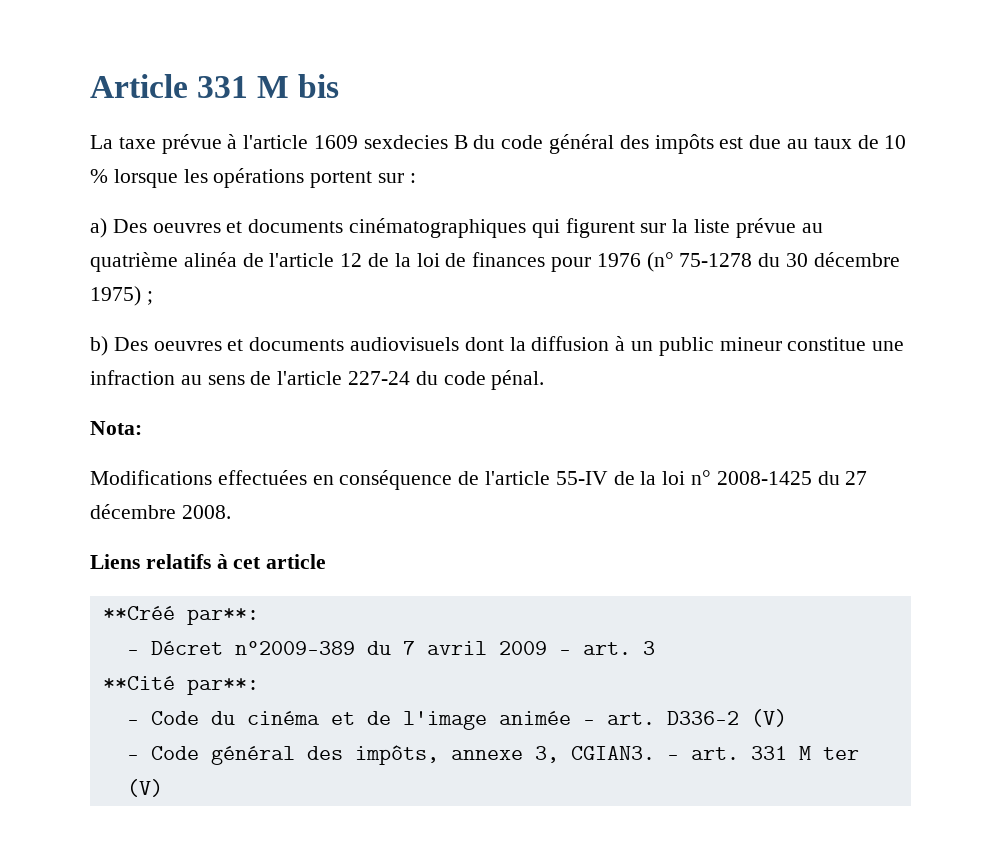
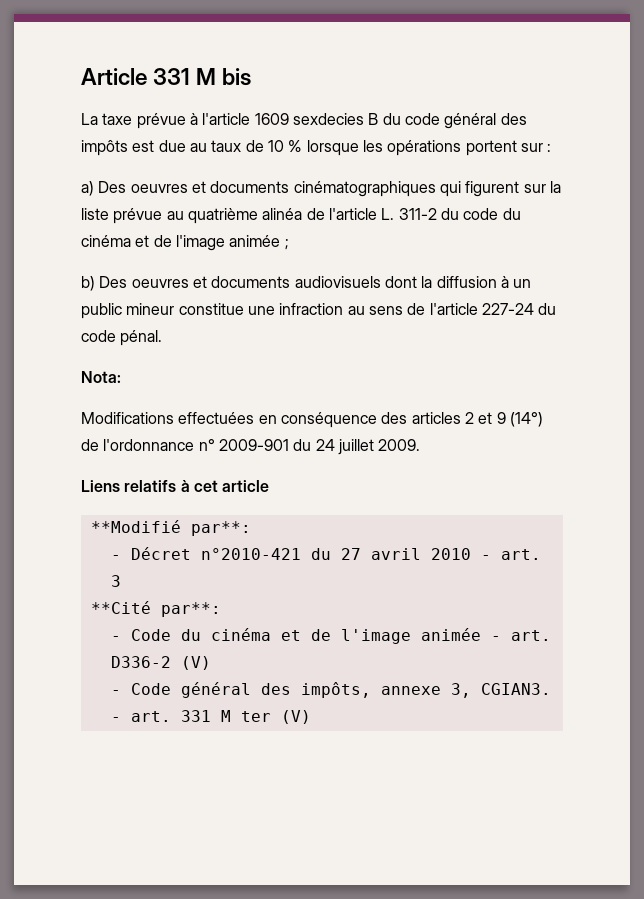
[340,252,900,272] [90,286,141,306] 12 de la loi de finances pour 1976 (n° 75-1278 du 30 décembre 1975) -> [381,208,521,220] [81,235,281,251] L. 311-2 du code du cinéma et de l'image animée
[458,470,868,485] [90,504,231,519] de l'article 55-IV de la loi n° 2008-1425 du 27 décembre 2008. -> [381,412,543,427] [81,439,421,455] des articles 2 et 9 (14°) de l'ordonnance n° 2009-901 du 24 juillet 2009.
[102,606,175,620] **Créé -> [90,520,181,533] **Modifié
[234,641,547,655] n°2009-389 du 7 avril 2009 -> [200,548,471,560] n°2010-421 du 27 avril 2010

